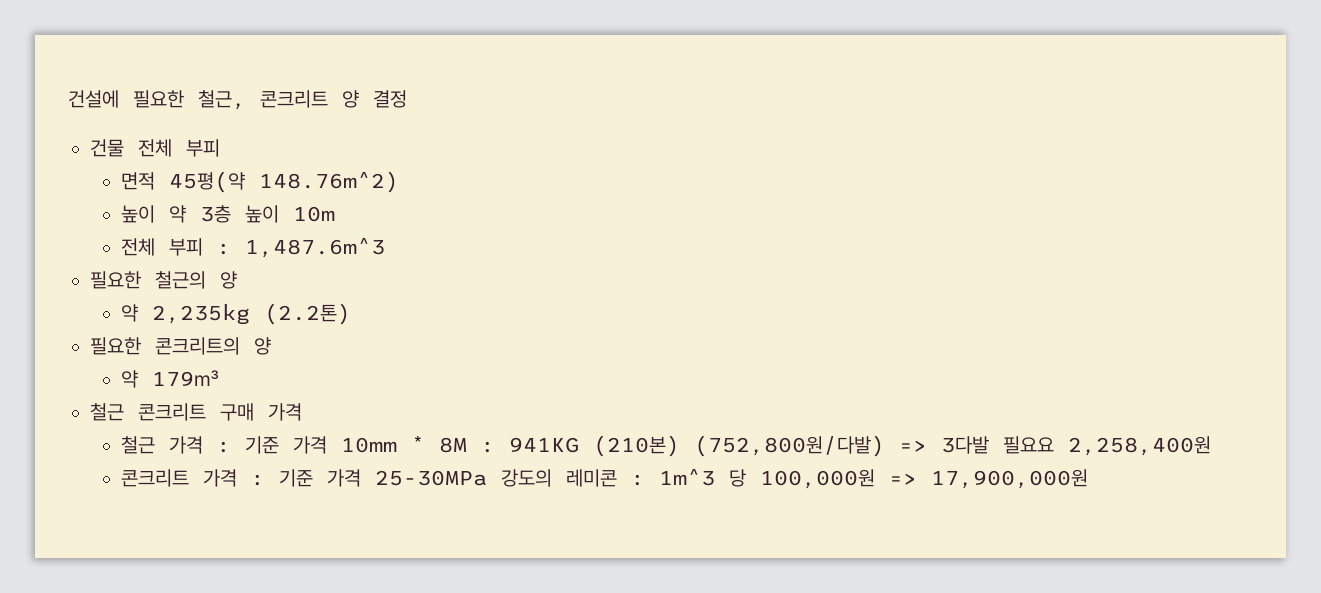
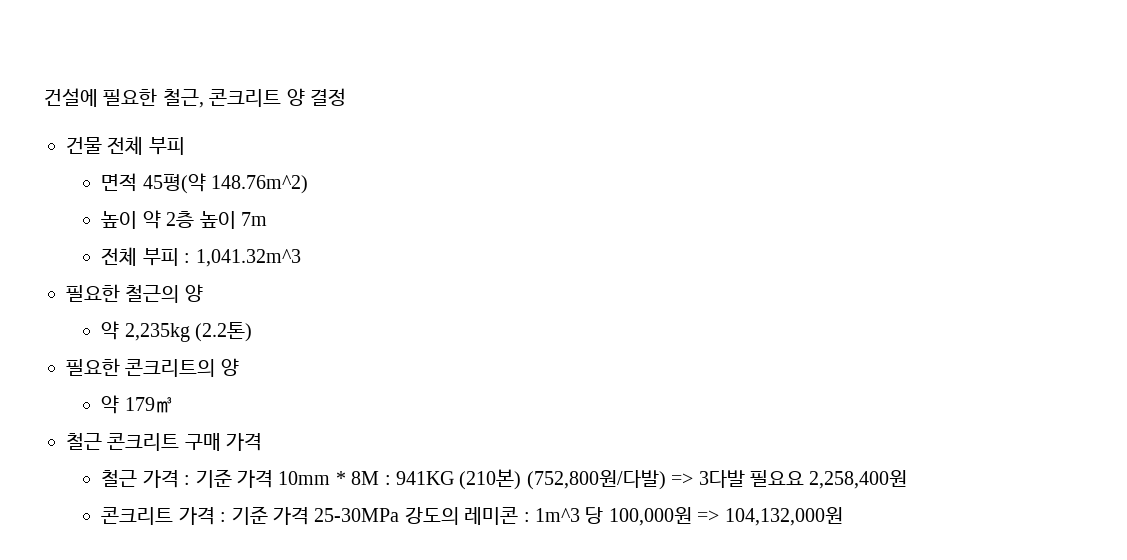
[199,205,335,223] 3층 높이 10m -> [166,211,267,229] 2층 높이 7m
[244,238,385,258] 1,487.6m^3 -> [195,249,301,267] 1,041.32m^3
[930,469,1088,489] 17,900,000원 -> [724,507,843,526] 104,132,000원

